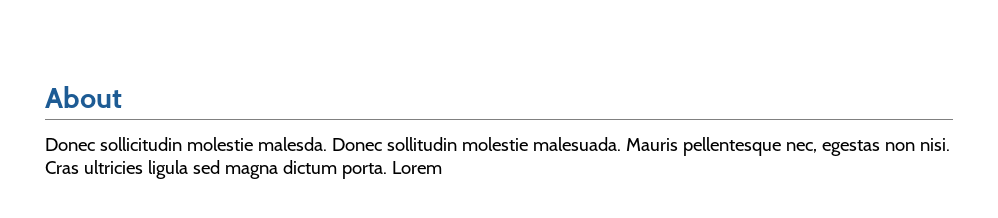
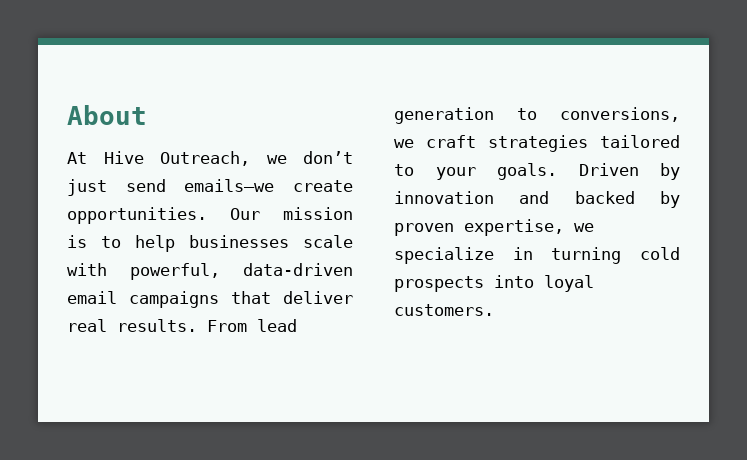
[45,137,950,156] [45,160,442,179] Donec sollicitudin molestie malesda. Donec sollitudin molestie malesuada. Mauris pellentesque nec, egestas non nisi. Cras ultricies ligula sed magna dictum porta. Lorem -> [67,151,353,166] [67,179,353,196] [67,207,353,224] [67,235,353,252] [67,263,353,280] [67,291,353,308] [67,319,297,332] [394,107,680,124] [394,135,680,152] [394,163,680,180] [394,191,680,208] [394,219,594,236] [394,247,680,264] [394,275,594,292] [394,304,494,316] At Hive Outreach, we don’t just send emails—we create opportunities. Our mission is to help businesses scale with powerful, data-driven email campaigns that deliver real results. From lead generation to conversions, we craft strategies tailored to your goals. Driven by innovation and backed by proven expertise, we specialize in turning cold prospects into loyal customers.

